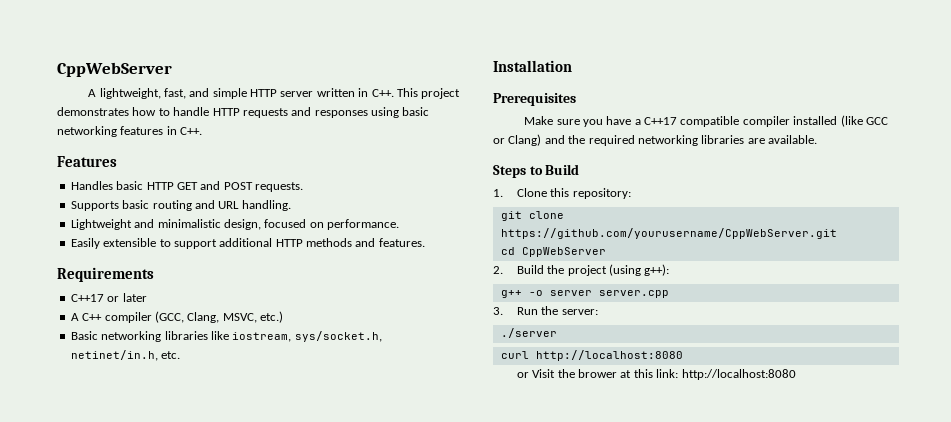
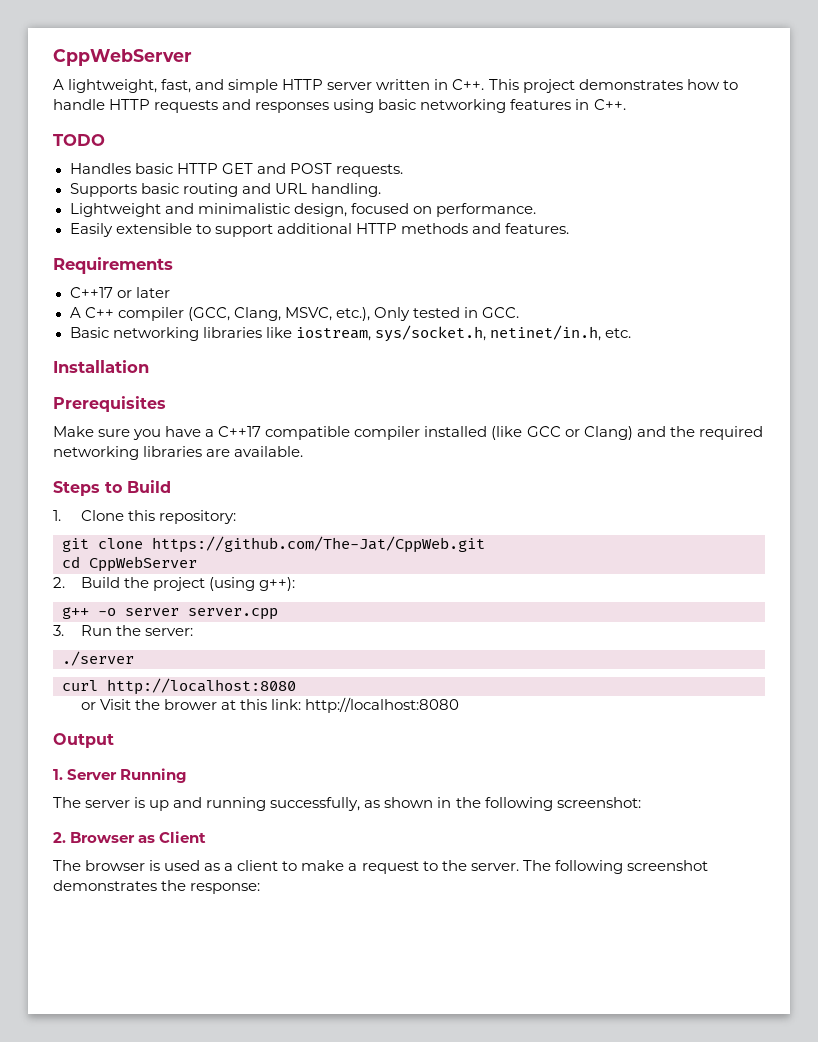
[57,156,117,167] Features -> [53,134,105,146] TODO
[260,311,283,323] etc.) -> [335,307,519,321] etc.), Only tested in GCC.
[500,228,837,239] https://github.com/yourusername/CppWebServer.git -> [152,536,485,553] https://github.com/The-Jat/CppWeb.git
(796, 374) none -> [53,733,114,748] [53,768,188,783] [53,797,641,811] [53,831,207,843] [53,860,708,874] [53,880,261,894] // Output // 1. Server Running // The server is up and running successfully, as shown in the following screenshot: // 2. Browser as Client // The browser is used as a client to make a request to the server. The following screenshot demonstrates the response:

